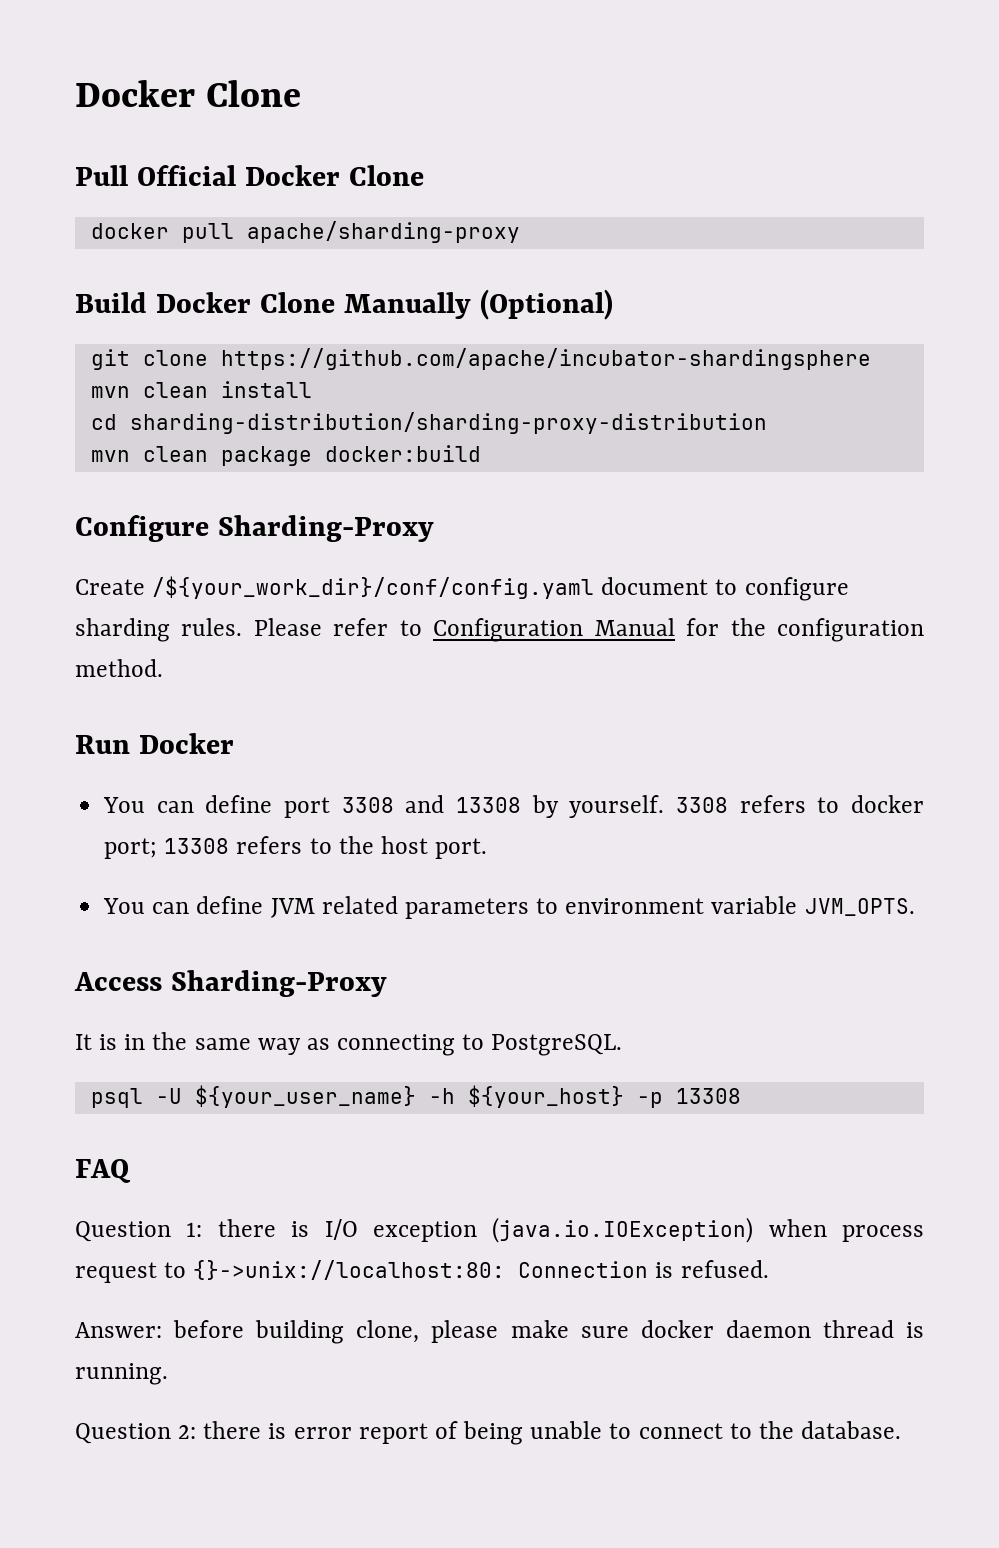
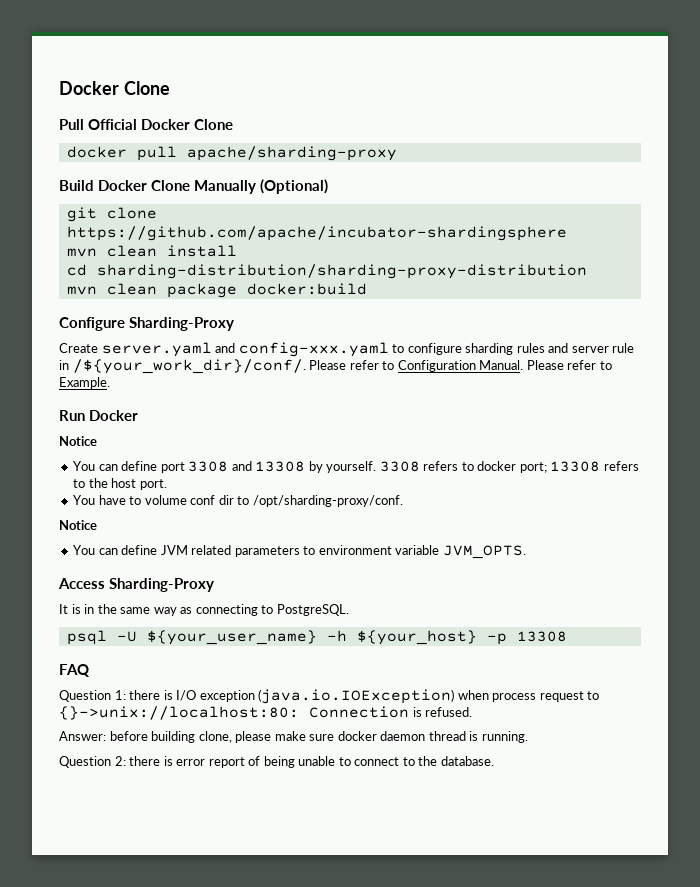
[152,576,849,601] [75,618,925,642] [75,659,163,677] /${your_work_dir}/conf/config.yaml document to configure sharding rules. Please refer to Configuration Manual for the configuration method. -> [101,342,635,357] [59,359,612,374] [59,377,110,389] server.yaml and config-xxx.yaml to configure sharding rules and server rule in /${your_work_dir}/conf/. Please refer to Configuration Manual. Please refer to Example.
(234, 743) none -> [59,436,97,446] // Notice
(488, 848) none -> [73,495,403,507] [59,520,97,530] // You have to volume conf dir to /opt/sharding-proxy/conf. // Notice

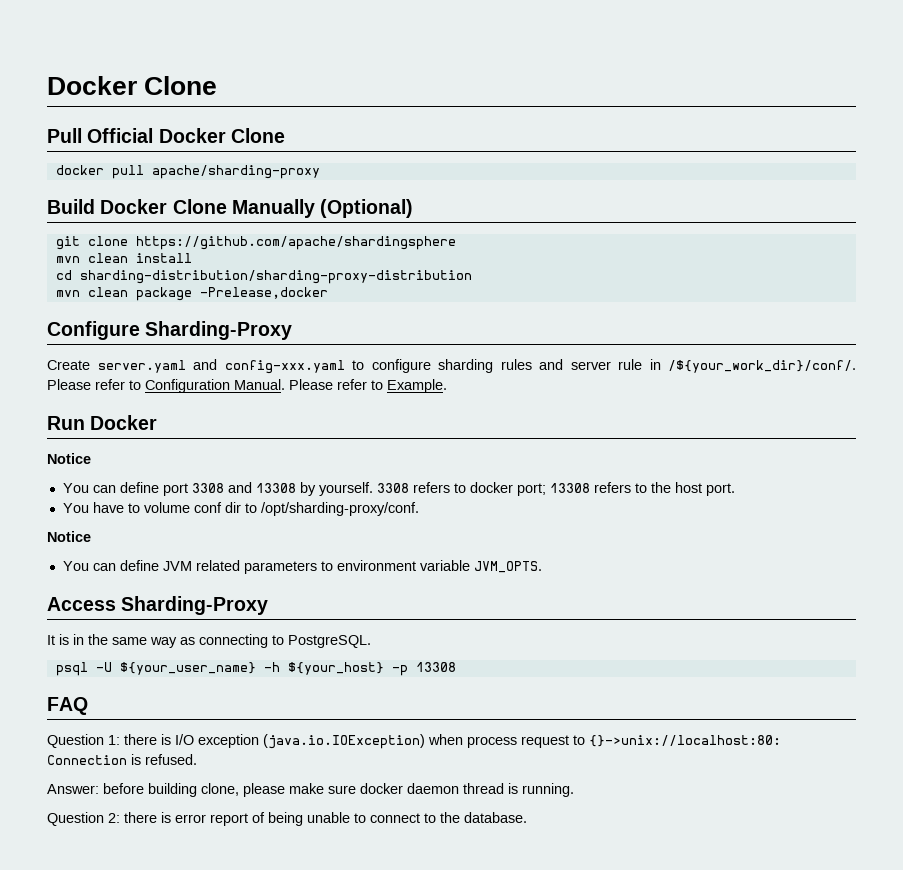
[66,226,567,241] https://github.com/apache/incubator-shardingsphere -> [135,236,456,250] https://github.com/apache/shardingsphere
[246,283,367,295] docker:build -> [199,287,328,299] -Prelease,docker

